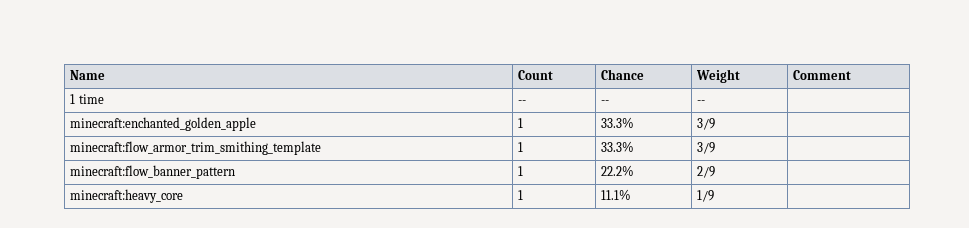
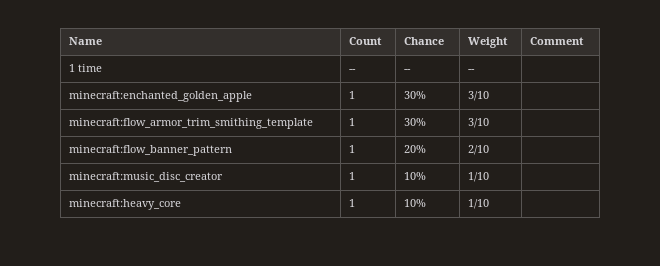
[601,117,635,128] [697,118,716,130] 33.3% | 3/9 -> [404,91,427,99] [468,91,490,101] 30% | 3/10
[601,141,635,152] [697,142,716,154] 33.3% | 3/9 -> [404,118,427,126] [468,118,490,128] 30% | 3/10
[601,165,635,176] [697,166,716,178] 22.2% | 2/9 -> [404,145,427,153] [468,145,490,155] [69,172,224,182] [349,172,356,180] [404,172,427,180] [468,172,490,182] 20% | 2/10 | // minecraft:music_disc_creator | 1 | 10% | 1/10
[601,189,632,200] [697,190,715,202] 11.1% | 1/9 -> [404,199,427,207] [468,199,490,209] 10% | 1/10

